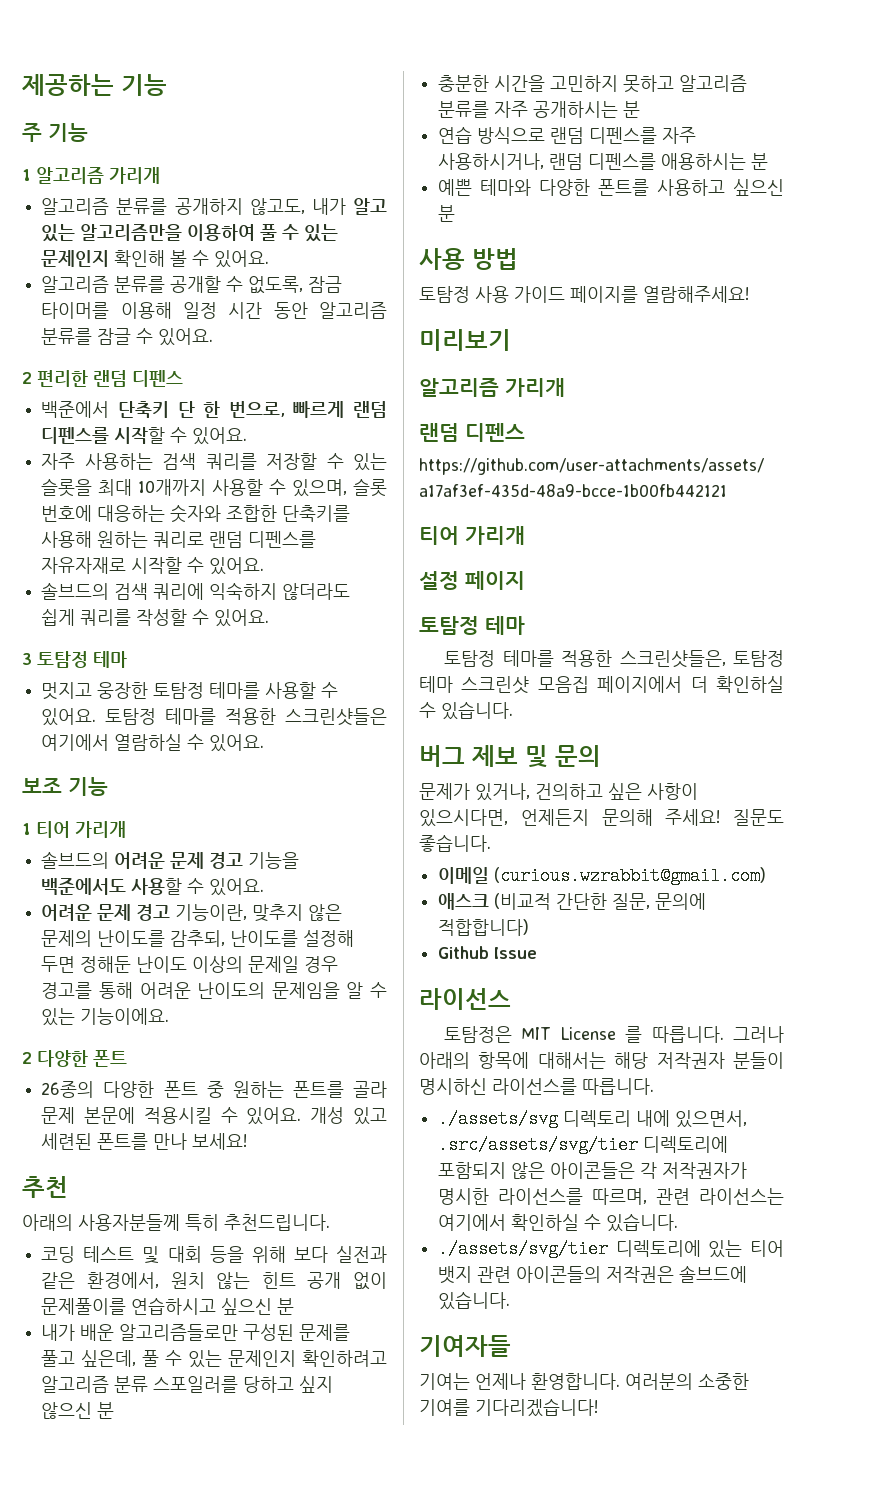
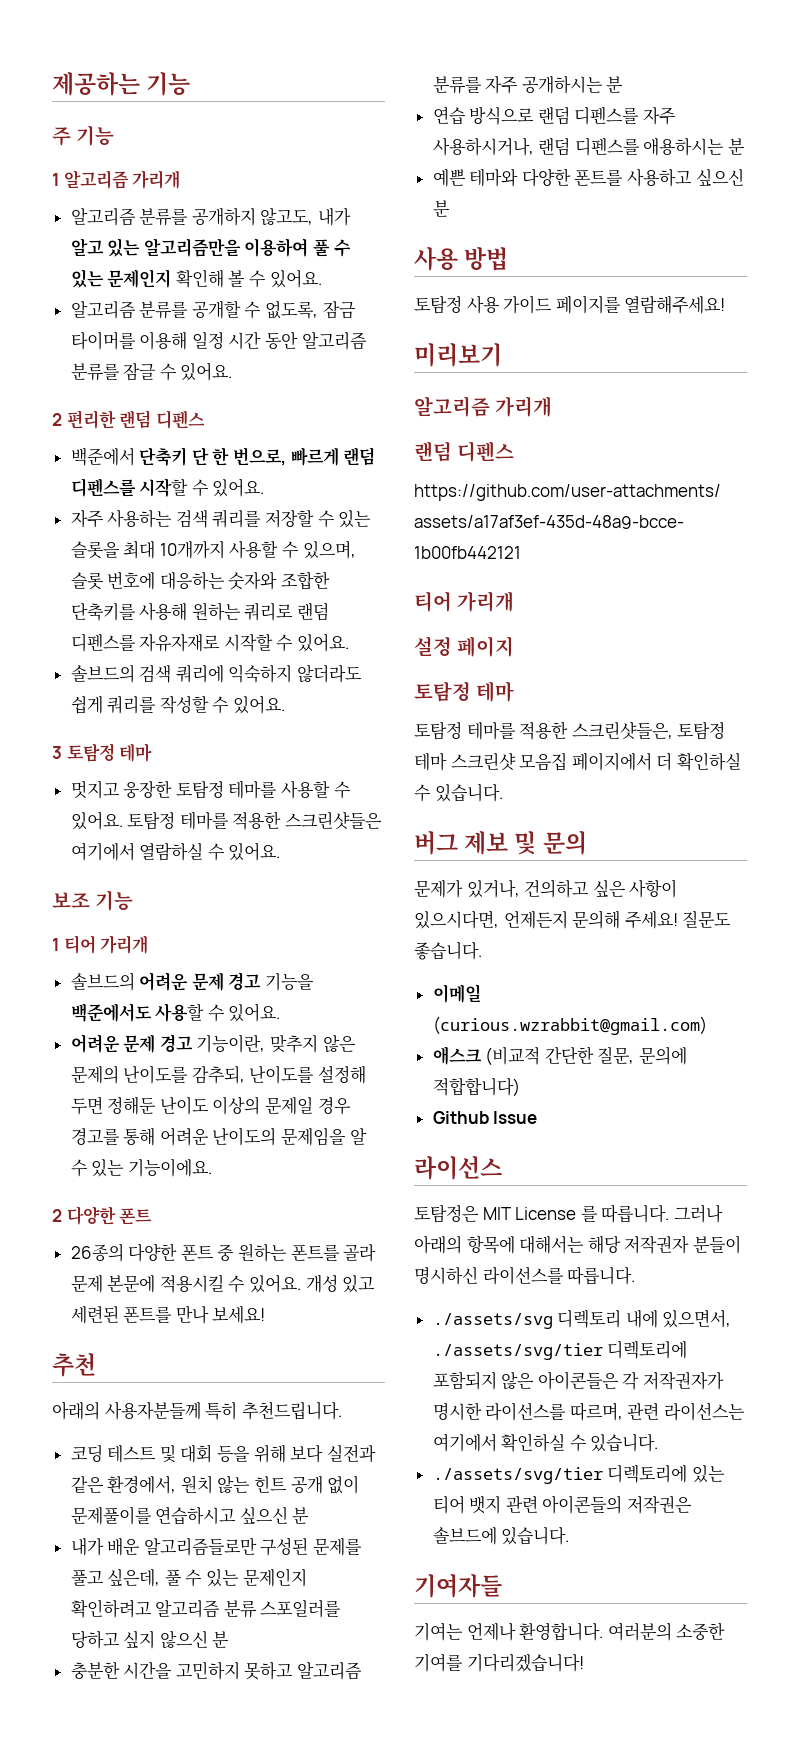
[438,1136,639,1154] .src/assets/svg/tier -> [432,1343,603,1360] ./assets/svg/tier

